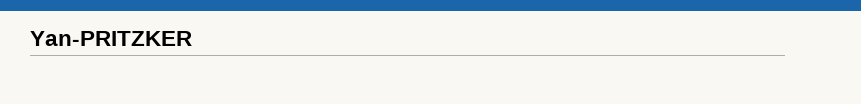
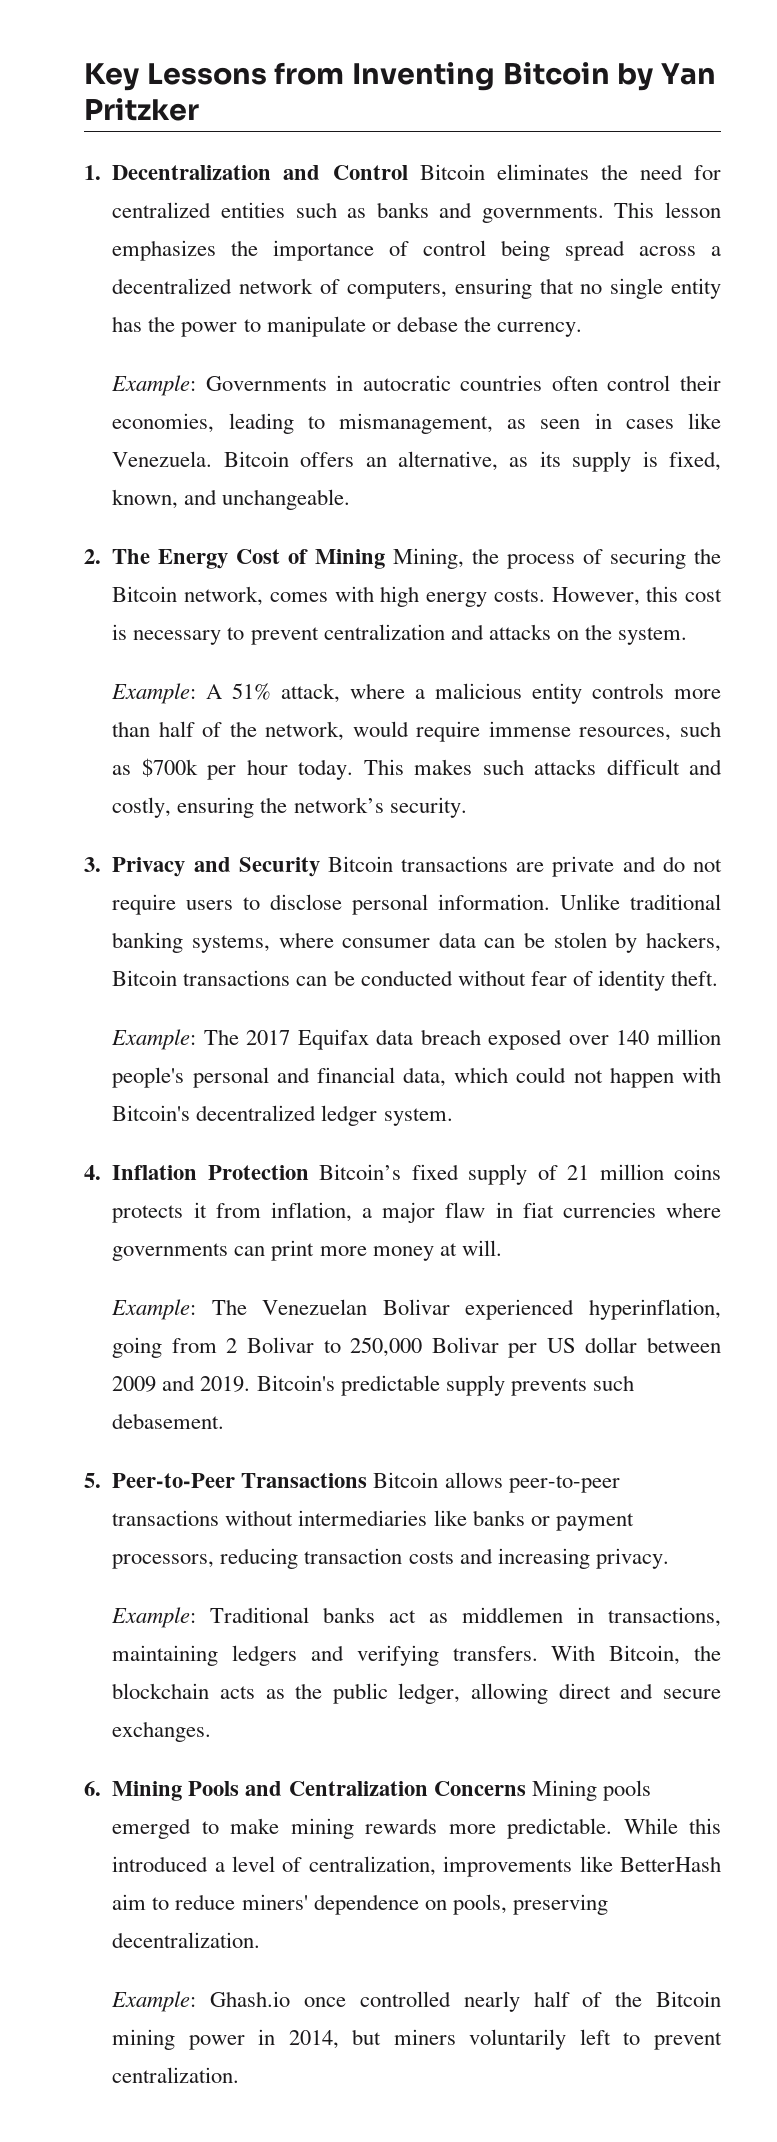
[30,31,192,46] Yan-PRITZKER -> [84,62,717,91] [84,98,199,121] [84,164,722,180] [112,202,721,223] [112,240,721,261] [112,278,721,299] [112,316,582,337] [111,375,721,396] [112,413,721,434] [112,451,722,472] [112,489,351,510] [84,548,722,569] [112,586,723,607] [112,624,688,645] [111,683,721,704] [112,721,721,742] [112,758,723,780] [112,797,467,818] [84,856,722,877] [112,894,722,915] [112,932,721,953] [112,970,719,991] [111,1029,721,1050] [112,1067,721,1088] [112,1105,453,1126] [84,1164,721,1185] [112,1202,721,1223] [112,1240,502,1261] [111,1299,721,1320] [112,1337,721,1358] [112,1375,634,1396] [112,1413,225,1429] [84,1472,620,1493] [112,1510,634,1531] [112,1548,669,1569] [111,1607,722,1628] [112,1645,722,1666] [112,1683,721,1704] [112,1721,212,1742] [84,1780,651,1801] [112,1818,721,1839] [112,1856,721,1877] [112,1894,608,1915] [112,1932,261,1948] [111,1991,721,2012] [112,2029,722,2050] [112,2067,240,2083] Key Lessons from Inventing Bitcoin by Yan Pritzker // 1. Decentralization and Control Bitcoin eliminates the need for centralized entities such as banks and governments. This lesson emphasizes the importance of control being spread across a decentralized network of computers, ensuring that no single entity has the power to manipulate or debase the currency. // Example: Governments in autocratic countries often control their economies, leading to mismanagement, as seen in cases like Venezuela. Bitcoin offers an alternative, as its supply is fixed, known, and unchangeable. // 2. The Energy Cost of Mining Mining, the process of securing the Bitcoin network, comes with high energy costs. However, this cost is necessary to prevent centralization and attacks on the system. // Example: A 51% attack, where a malicious entity controls more than half of the network, would require immense resources, such as $700k per hour today. This makes such attacks difficult and costly, ensuring the network’s security. // 3. Privacy and Security Bitcoin transactions are private and do not require users to disclose personal information. Unlike traditional banking systems, where consumer data can be stolen by hackers, Bitcoin transactions can be conducted without fear of identity theft. // Example: The 2017 Equifax data breach exposed over 140 million people's personal and financial data, which could not happen with Bitcoin's decentralized ledger system. // 4. Inflation Protection Bitcoin’s fixed supply of 21 million coins protects it from inflation, a major flaw in fiat currencies where governments can print more money at will. // Example: The Venezuelan Bolivar experienced hyperinflation, going from 2 Bolivar to 250,000 Bolivar per US dollar between 2009 and 2019. Bitcoin's predictable supply prevents such debasement. // 5. Peer-to-Peer Transactions Bitcoin allows peer-to-peer transactions without intermediaries like banks or payment processors, reducing transaction costs and increasing privacy. // Example: Traditional banks act as middlemen in transactions, maintaining ledgers and verifying transfers. With Bitcoin, the blockchain acts as the public ledger, allowing direct and secure exchanges. // 6. Mining Pools and Centralization Concerns Mining pools emerged to make mining rewards more predictable. While this introduced a level of centralization, improvements like BetterHash aim to reduce miners' dependence on pools, preserving decentralization. // Example: Ghash.io once controlled nearly half of the Bitcoin mining power in 2014, but miners voluntarily left to prevent centralization.

